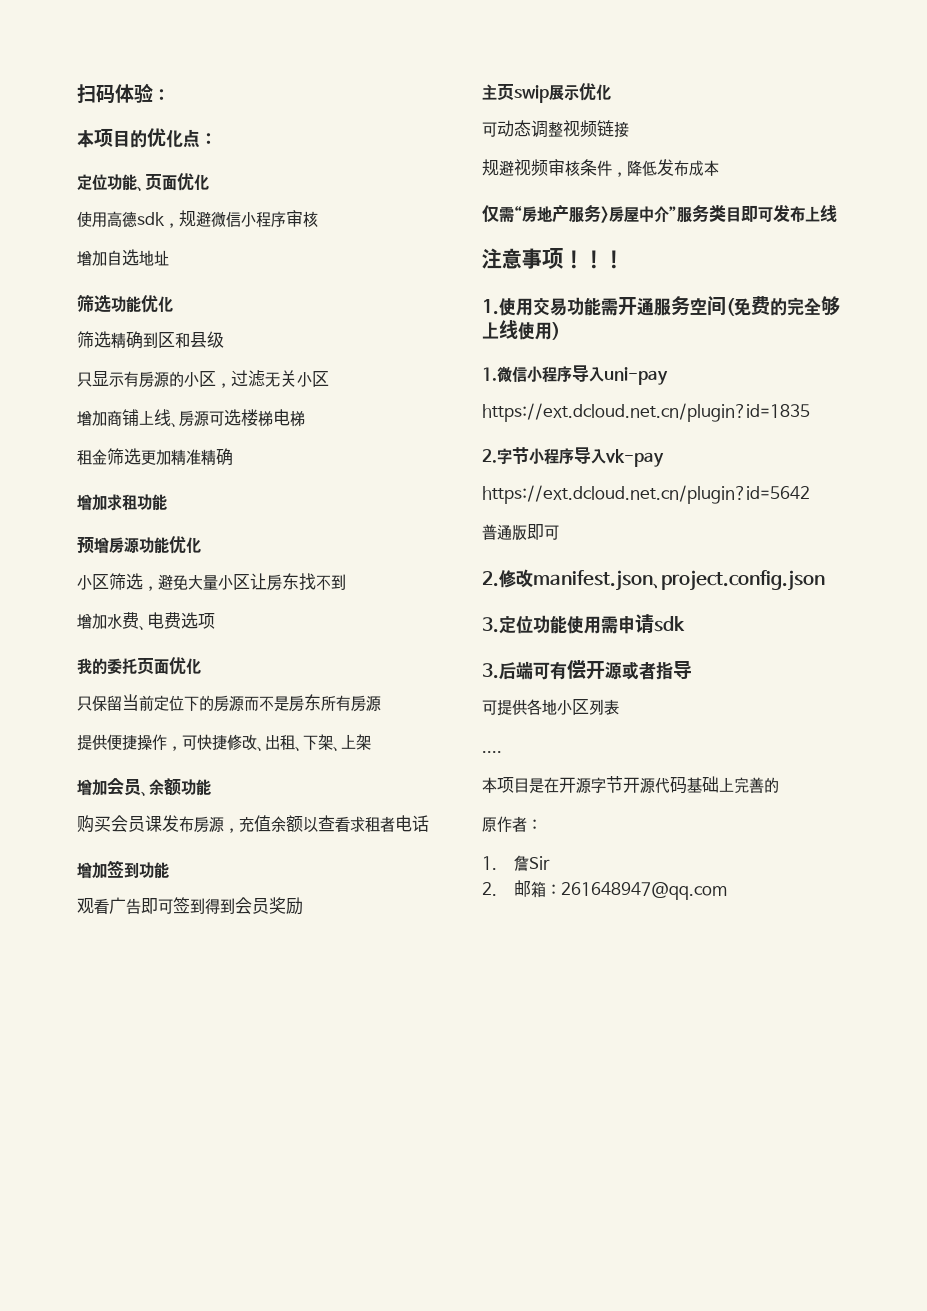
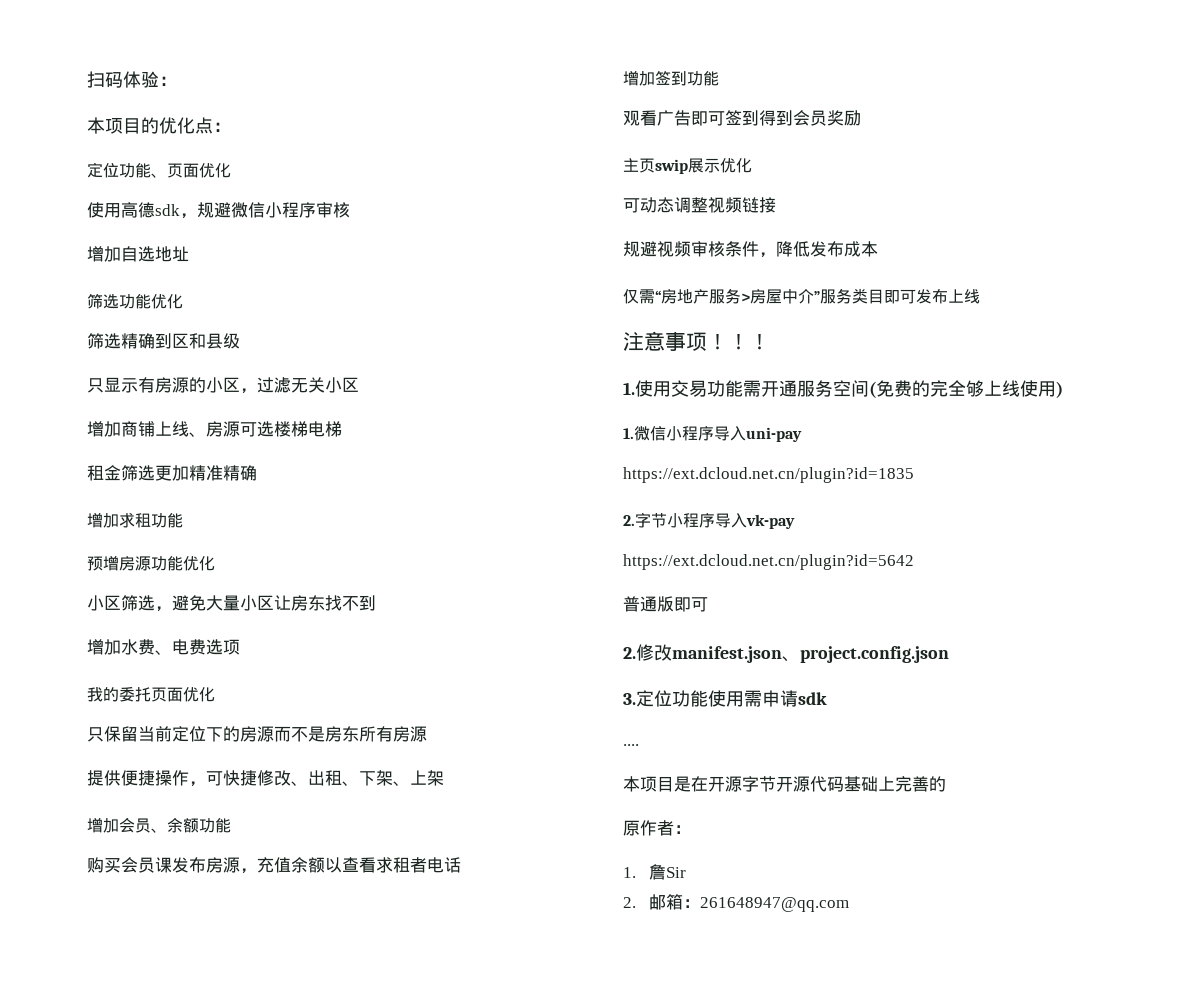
[482,659,692,680] [482,699,619,716] // 3.后端可有偿开源或者指导 // 可提供各地小区列表 -> (827, 698) none

